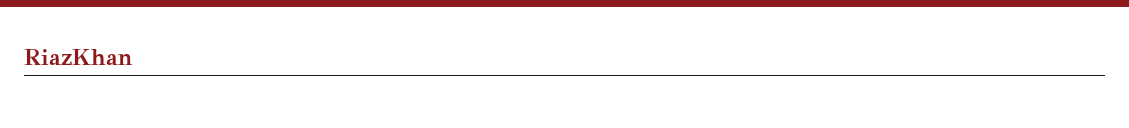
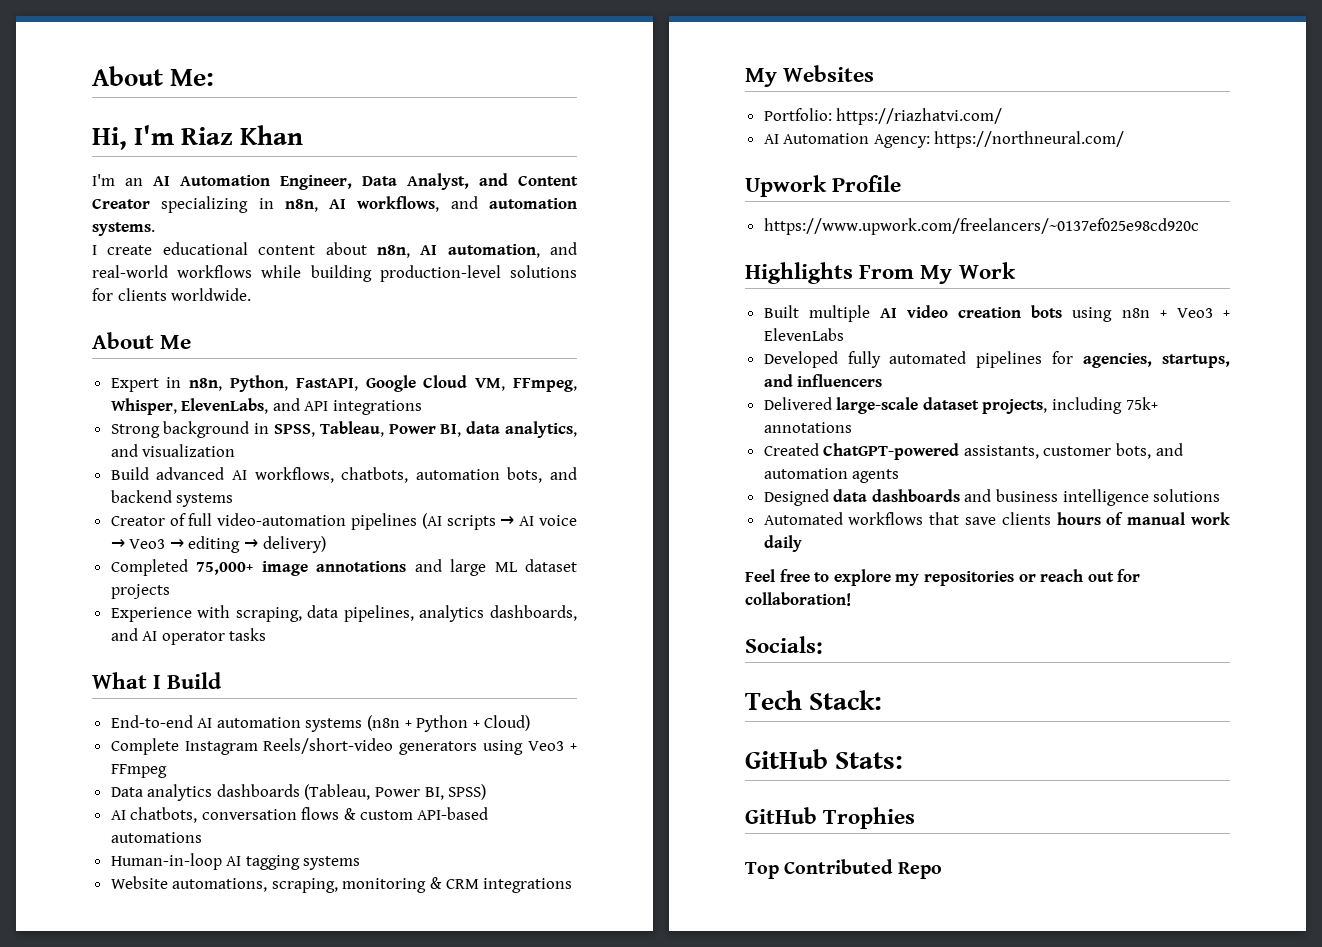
[24,49,133,65] RiazKhan -> [92,66,215,86] [92,125,304,150] [92,173,578,190] [92,196,577,213] [92,222,155,236] [92,242,577,258] [92,265,577,282] [92,288,252,301] [92,332,192,349] [110,375,577,392] [110,398,423,415] [110,421,578,438] [110,444,236,457] [110,467,577,483] [110,490,234,507] [110,513,578,530] [110,536,326,553] [110,559,577,576] [110,584,170,599] [110,605,577,622] [110,628,267,645] [92,672,223,689] [110,715,531,732] [110,738,577,755] [110,764,167,778] [110,784,487,801] [110,807,489,823] [110,832,202,843] [110,853,361,870] [110,876,573,893] [745,65,875,87] [763,108,1003,125] [763,131,1125,148] [745,175,902,197] [763,218,1199,235] [745,262,1016,284] [763,305,1230,322] [763,328,844,341] [763,351,1230,368] [763,374,883,387] [763,397,1158,414] [763,422,852,433] [763,443,1183,460] [763,468,900,483] [763,489,1221,506] [763,512,1230,525] [763,535,802,552] [745,569,1141,586] [745,592,851,606] [745,636,823,654] [745,690,883,710] [745,749,904,769] [745,807,916,829] [745,859,942,879] About Me: // Hi, I'm Riaz Khan // I'm an AI Automation Engineer, Data Analyst, and Content Creator specializing in n8n, AI workflows, and automation systems. // I create educational content about n8n, AI automation, and real-world workflows while building production-level solutions for clients worldwide. // About Me // Expert in n8n, Python, FastAPI, Google Cloud VM, FFmpeg, Whisper, ElevenLabs, and API integrations // Strong background in SPSS, Tableau, Power BI, data analytics, and visualization // Build advanced AI workflows, chatbots, automation bots, and backend systems // Creator of full video-automation pipelines (AI scripts → AI voice → Veo3 → editing → delivery) // Completed 75,000+ image annotations and large ML dataset projects // Experience with scraping, data pipelines, analytics dashboards, and AI operator tasks // What I Build // End-to-end AI automation systems (n8n + Python + Cloud) // Complete Instagram Reels/short-video generators using Veo3 + FFmpeg // Data analytics dashboards (Tableau, Power BI, SPSS) // AI chatbots, conversation flows & custom API-based automations // Human-in-loop AI tagging systems // Website automations, scraping, monitoring & CRM integrations // My Websites // Portfolio: https://riazhatvi.com/ // AI Automation Agency: https://northneural.com/ // Upwork Profile // https://www.upwork.com/freelancers/~0137ef025e98cd920c // Highlights From My Work // Built multiple AI video creation bots using n8n + Veo3 + ElevenLabs // Developed fully automated pipelines for agencies, startups, and influencers // Delivered large-scale dataset projects, including 75k+ annotations // Created ChatGPT-powered assistants, customer bots, and automation agents // Designed data dashboards and business intelligence solutions // Automated workflows that save clients hours of manual work daily // Feel free to explore my repositories or reach out for collaboration! // Socials: // Tech Stack: // GitHub Stats: // GitHub Trophies // Top Contributed Repo

